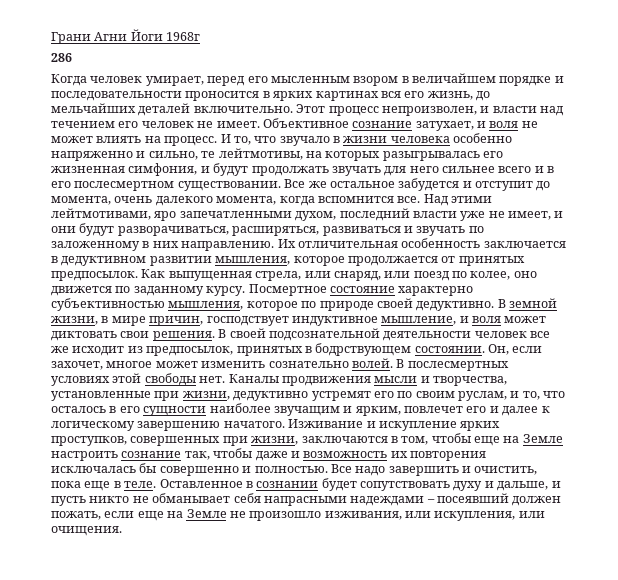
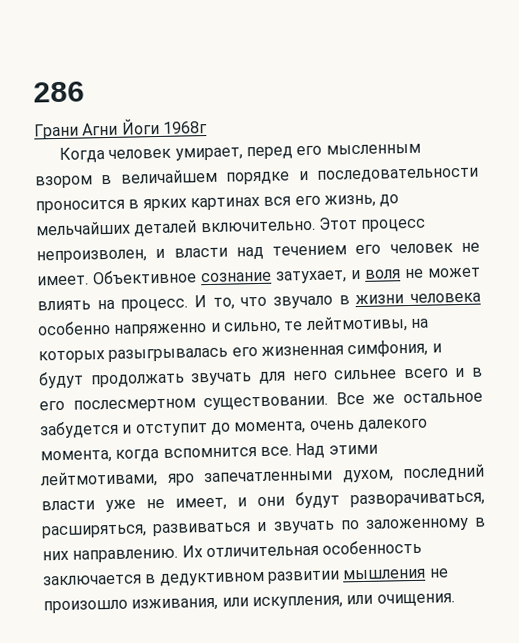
(51, 38) none -> [33,81,85,103] 286 //
[51,53,72,62] // 286 -> (208, 127) none
[215,256,525,266] [51,269,537,281] [51,284,474,296] [51,298,557,311] [51,316,547,326] [51,328,550,341] [51,343,543,356] [51,358,509,371] [51,373,507,386] [51,391,566,401] [51,403,550,416] [51,419,501,431] [51,433,563,446] [51,448,486,461] [51,463,538,476] [51,478,561,491] [51,493,562,506] [51,509,227,521] мышления, которое продолжается от принятых предпосылок. Как выпущенная стрела, или снаряд, или поезд по колее, оно движется по заданному курсу. Посмертное состояние характерно субъективностью мышления, которое по природе своей дедуктивно. В земной жизни, в мире причин, господствует индуктивное мышление, и воля может диктовать свои решения. В своей подсознательной деятельности человек все же исходит из предпосылок, принятых в бодрствующем состоянии. Он, если захочет, многое может изменить сознательно волей. В послесмертных условиях этой свободы нет. Каналы продвижения мысли и творчества, установленные при жизни, дедуктивно устремят его по своим руслам, и то, что осталось в его сущности наиболее звучащим и ярким, повлечет его и далее к логическому завершению начатого. Изживание и искупление ярких проступков, совершенных при жизни, заключаются в том, чтобы еще на Земле настроить сознание так, чтобы даже и возможность их повторения исключалась бы совершенно и полностью. Все надо завершить и очистить, пока еще в теле. Оставленное в сознании будет сопутствовать духу и дальше, и пусть никто не обманывает себя напрасными надеждами – посеявший должен пожать, если еще на Земле -> [342,568,427,580] мышления

